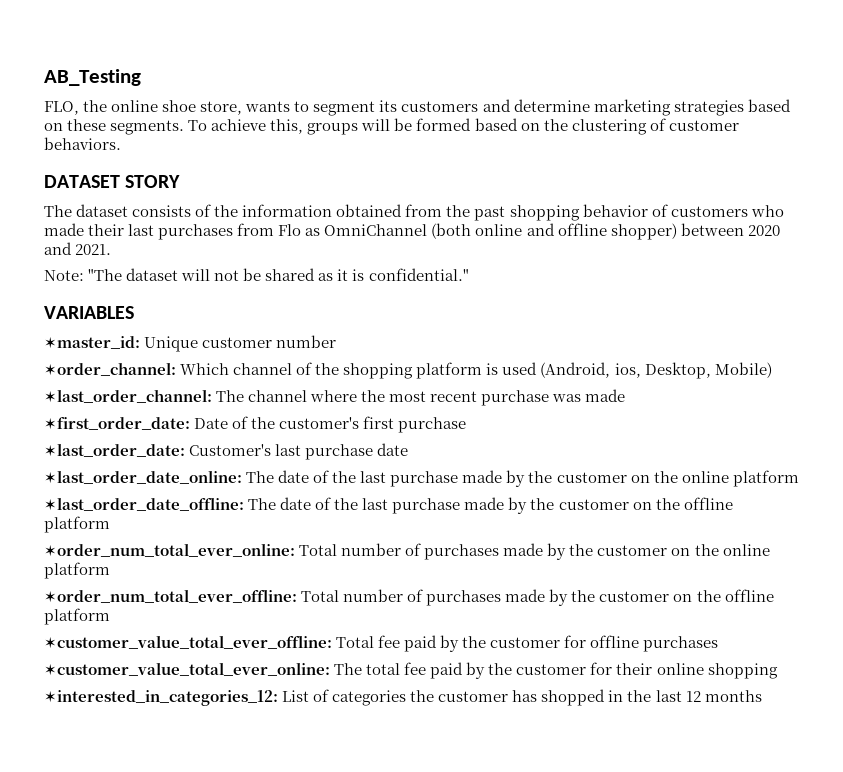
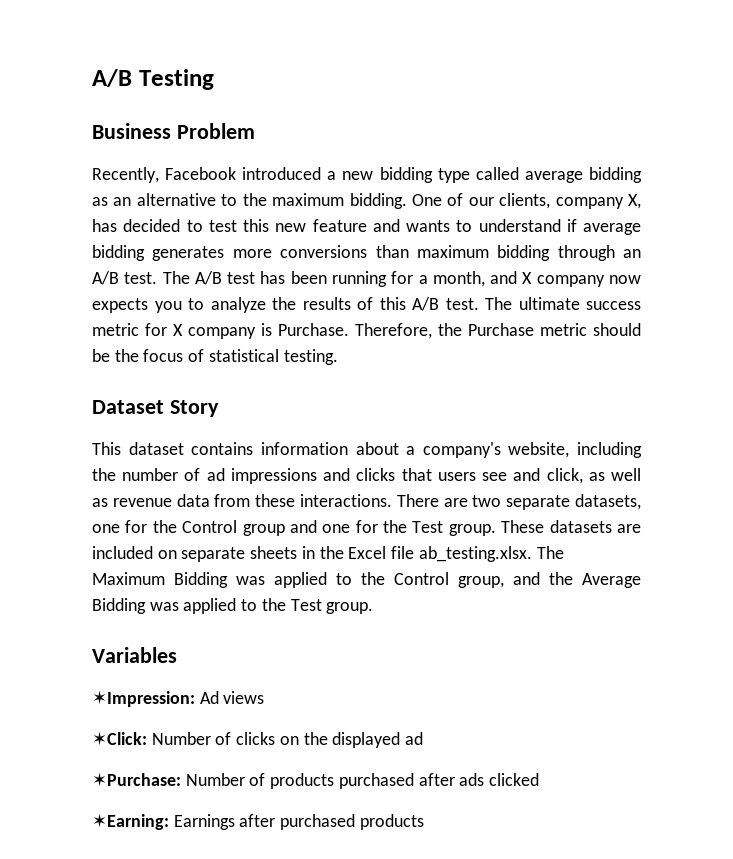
[44,69,141,86] [44,99,791,116] [44,118,739,135] [44,137,121,150] [44,175,181,188] [44,204,784,221] [44,223,780,240] [44,242,112,255] [44,268,469,281] [44,306,134,319] [44,335,337,352] [44,362,772,379] [44,389,626,406] [44,416,467,433] [44,443,409,460] [44,470,799,487] [44,497,733,514] [44,516,110,533] [44,543,770,560] [44,562,110,579] [44,589,774,606] [44,608,110,625] [44,635,719,652] [44,662,778,679] [44,689,762,706] AB_Testing // FLO, the online shoe store, wants to segment its customers and determine marketing strategies based on these segments. To achieve this, groups will be formed based on the clustering of customer behaviors. // DATASET STORY // The dataset consists of the information obtained from the past shopping behavior of customers who made their last purchases from Flo as OmniChannel (both online and offline shopper) between 2020 and 2021. // Note: "The dataset will not be shared as it is confidential." // VARIABLES // ✶master_id: Unique customer number // ✶order_channel: Which channel of the shopping platform is used (Android, ios, Desktop, Mobile) // ✶last_order_channel: The channel where the most recent purchase was made // ✶first_order_date: Date of the customer's first purchase // ✶last_order_date: Customer's last purchase date // ✶last_order_date_online: The date of the last purchase made by the customer on the online platform // ✶last_order_date_offline: The date of the last purchase made by the customer on the offline platform // ✶order_num_total_ever_online: Total number of purchases made by the customer on the online platform // ✶order_num_total_ever_offline: Total number of purchases made by the customer on the offline platform // ✶customer_value_total_ever_offline: Total fee paid by the customer for offline purchases // ✶customer_value_total_ever_online: The total fee paid by the customer for their online shopping // ✶interested_in_categories_12: List of categories the customer has shopped in the last 12 months -> [92,69,214,90] [92,123,255,139] [92,167,642,183] [92,193,642,209] [92,219,641,235] [92,245,641,261] [92,271,641,287] [92,297,641,313] [92,323,641,339] [92,349,338,365] [92,400,219,417] [92,442,642,458] [92,468,641,484] [92,494,641,510] [92,520,642,536] [92,546,564,562] [92,572,641,588] [92,598,374,614] [92,647,177,663] [92,690,265,707] [92,731,424,748] [92,772,540,789] [92,813,424,830] A/B Testing // Business Problem // Recently, Facebook introduced a new bidding type called average bidding as an alternative to the maximum bidding. One of our clients, company X, has decided to test this new feature and wants to understand if average bidding generates more conversions than maximum bidding through an A/B test. The A/B test has been running for a month, and X company now expects you to analyze the results of this A/B test. The ultimate success metric for X company is Purchase. Therefore, the Purchase metric should be the focus of statistical testing. // Dataset Story // This dataset contains information about a company's website, including the number of ad impressions and clicks that users see and click, as well as revenue data from these interactions. There are two separate datasets, one for the Control group and one for the Test group. These datasets are included on separate sheets in the Excel file ab_testing.xlsx. The Maximum Bidding was applied to the Control group, and the Average Bidding was applied to the Test group. // Variables // ✶Impression: Ad views // ✶Click: Number of clicks on the displayed ad // ✶Purchase: Number of products purchased after ads clicked // ✶Earning: Earnings after purchased products

